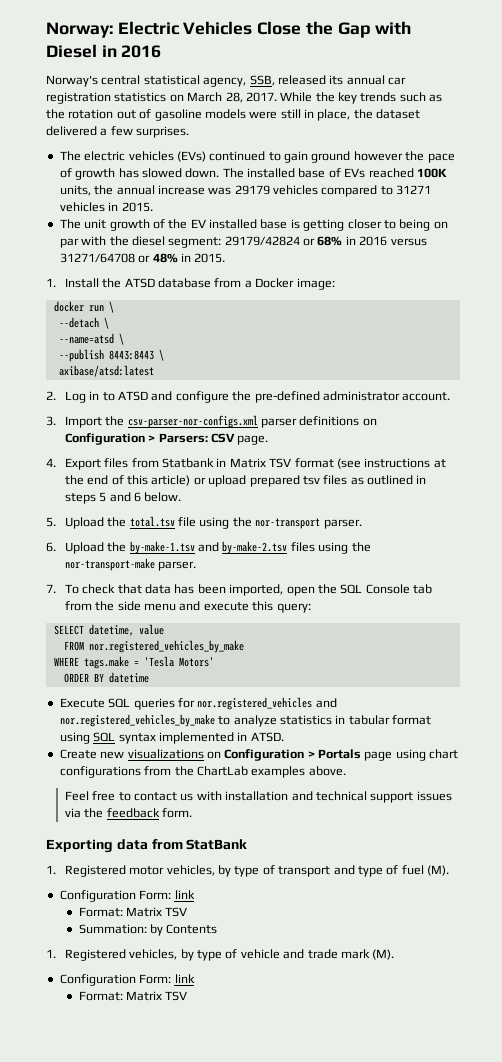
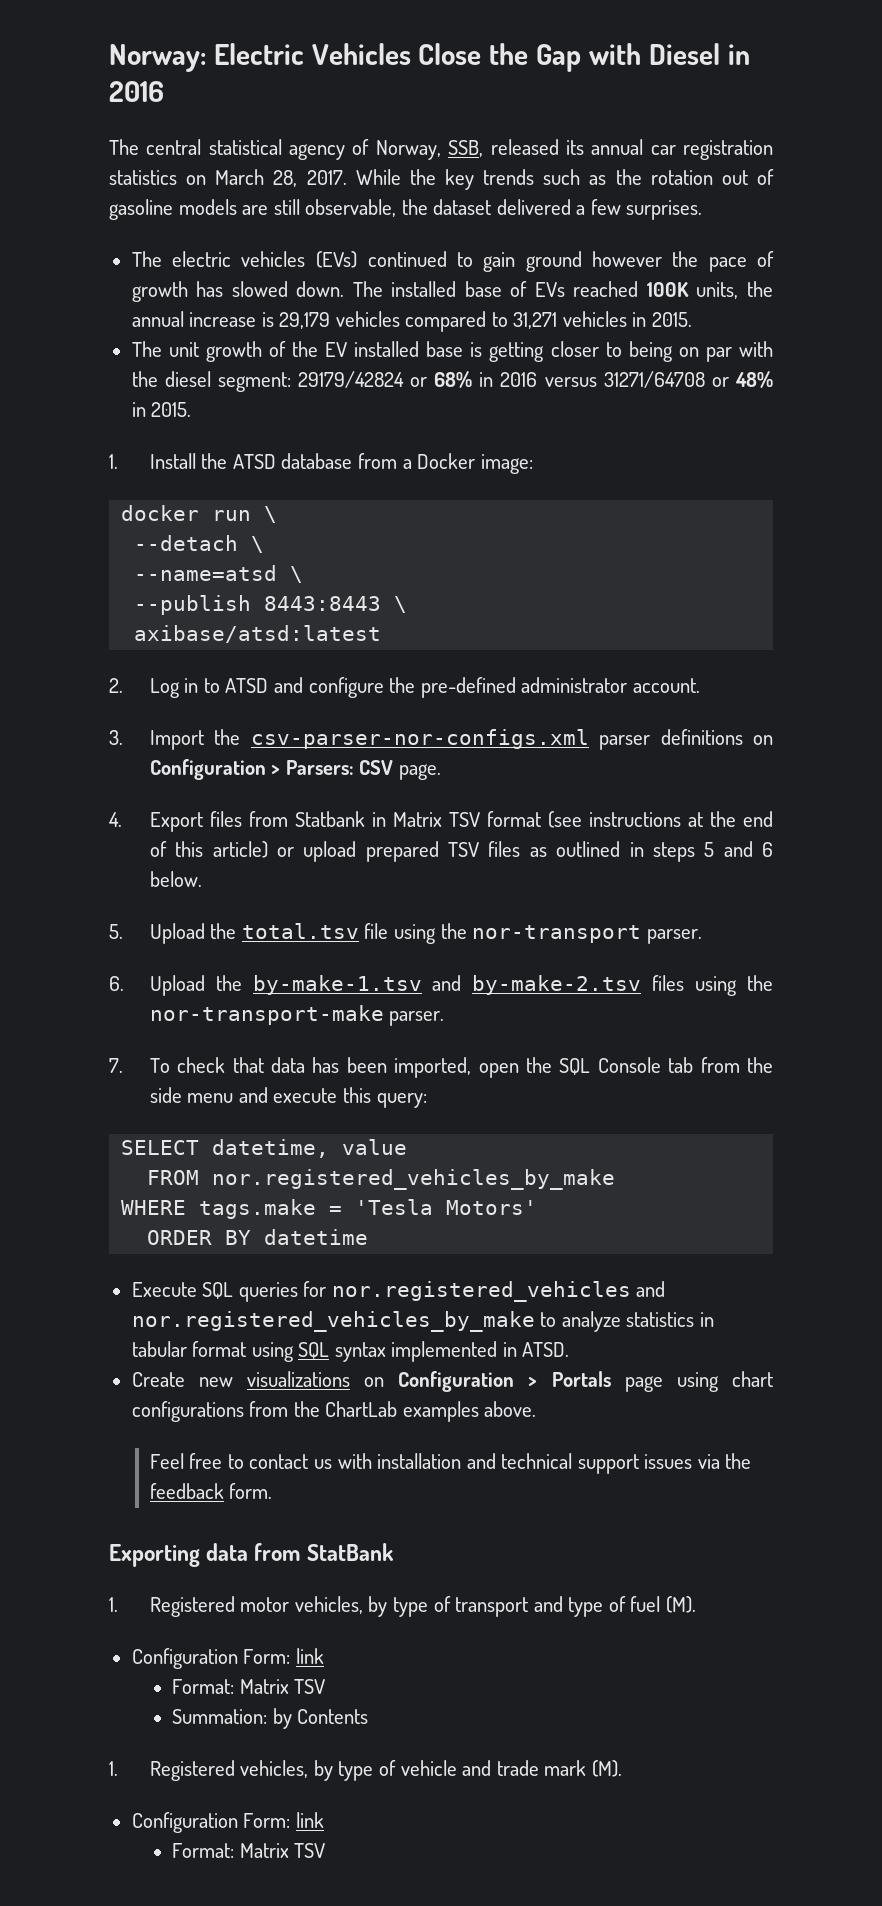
[46,75,98,87] Norway's -> [109,139,139,155] The
[203,77,247,87] agency, -> [289,139,441,160] agency of Norway,
[249,109,351,121] were still in place, -> [242,199,397,217] are still observable,
[208,185,270,195] was 29179 -> [261,312,331,329] is 29,179
[396,185,432,195] 31271 -> [513,312,558,329] 31,271
[302,476,320,485] tsv -> [448,842,480,857] TSV

